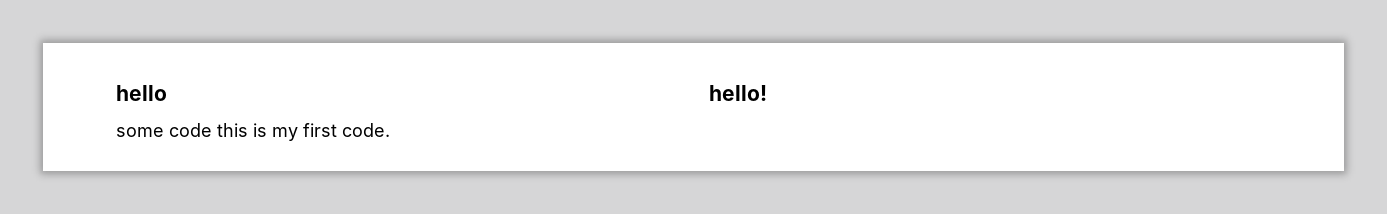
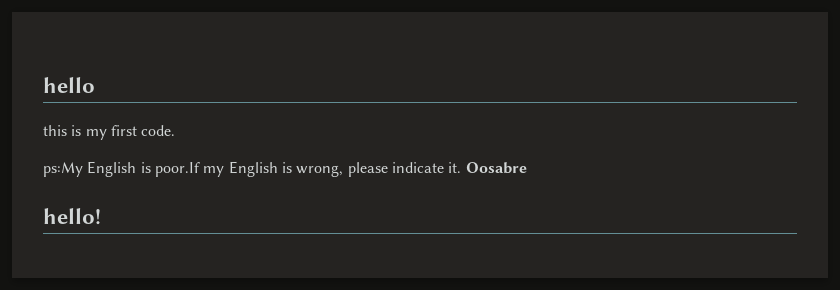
[116,123,212,137] some code -> (95, 85) none
(390, 130) none -> [43,161,527,177] // ps:My English is poor.If my English is wrong, please indicate it. Oosabre

